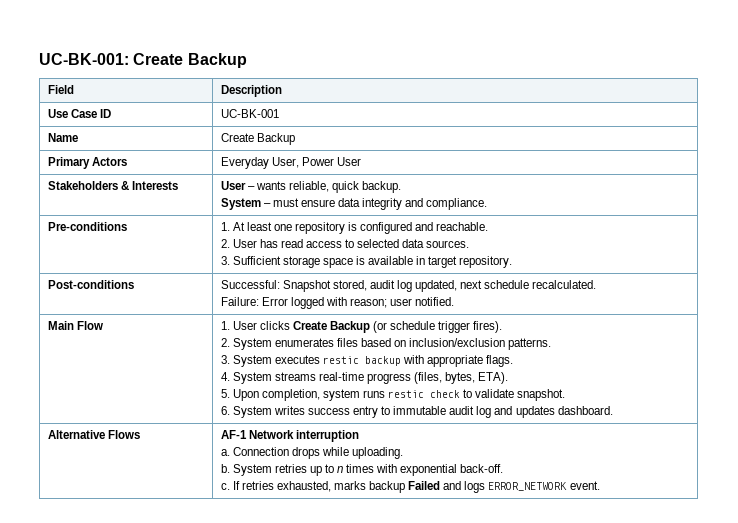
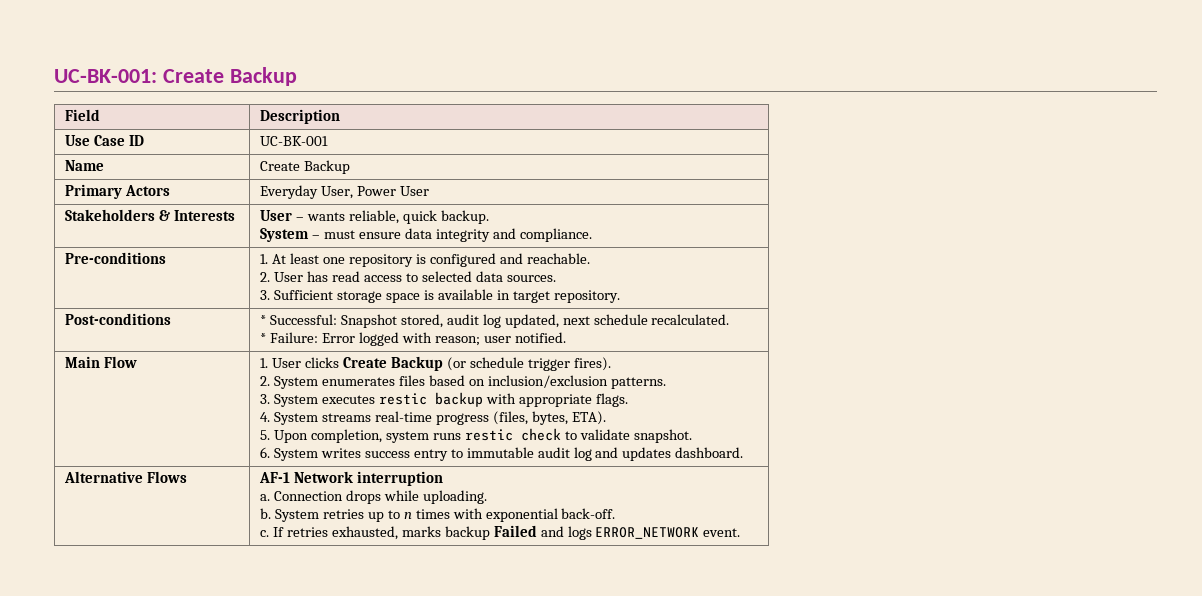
(134, 284) none -> [260,315,267,325] *
(597, 284) none -> [260,333,267,343] *

